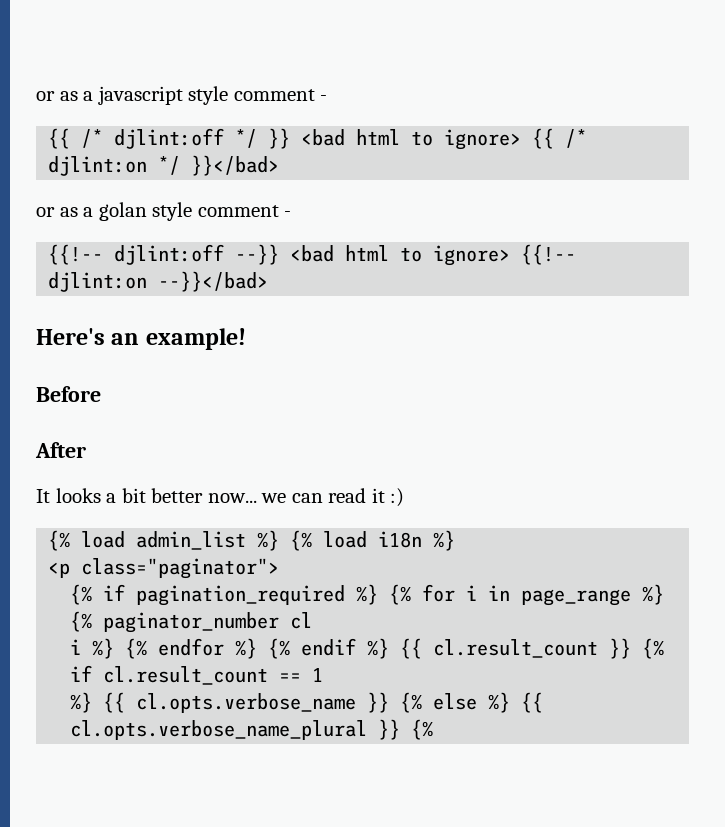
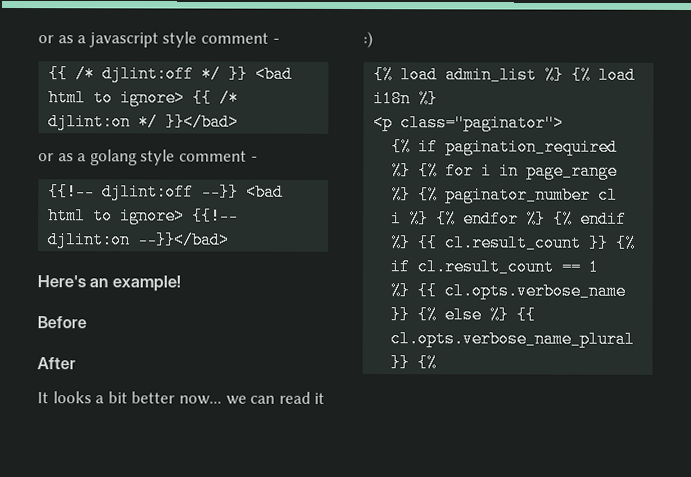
[98,202,147,221] golan -> [89,149,138,166] golang

